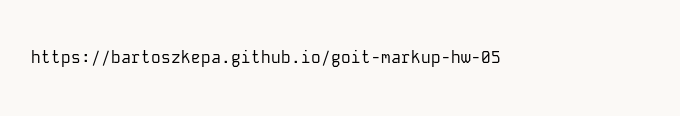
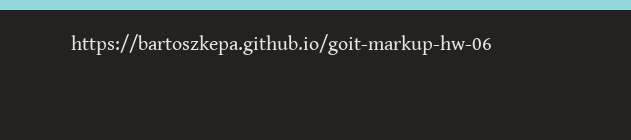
[31,49,501,67] https://bartoszkepa.github.io/goit-markup-hw-05 -> [71,34,492,55] https://bartoszkepa.github.io/goit-markup-hw-06

